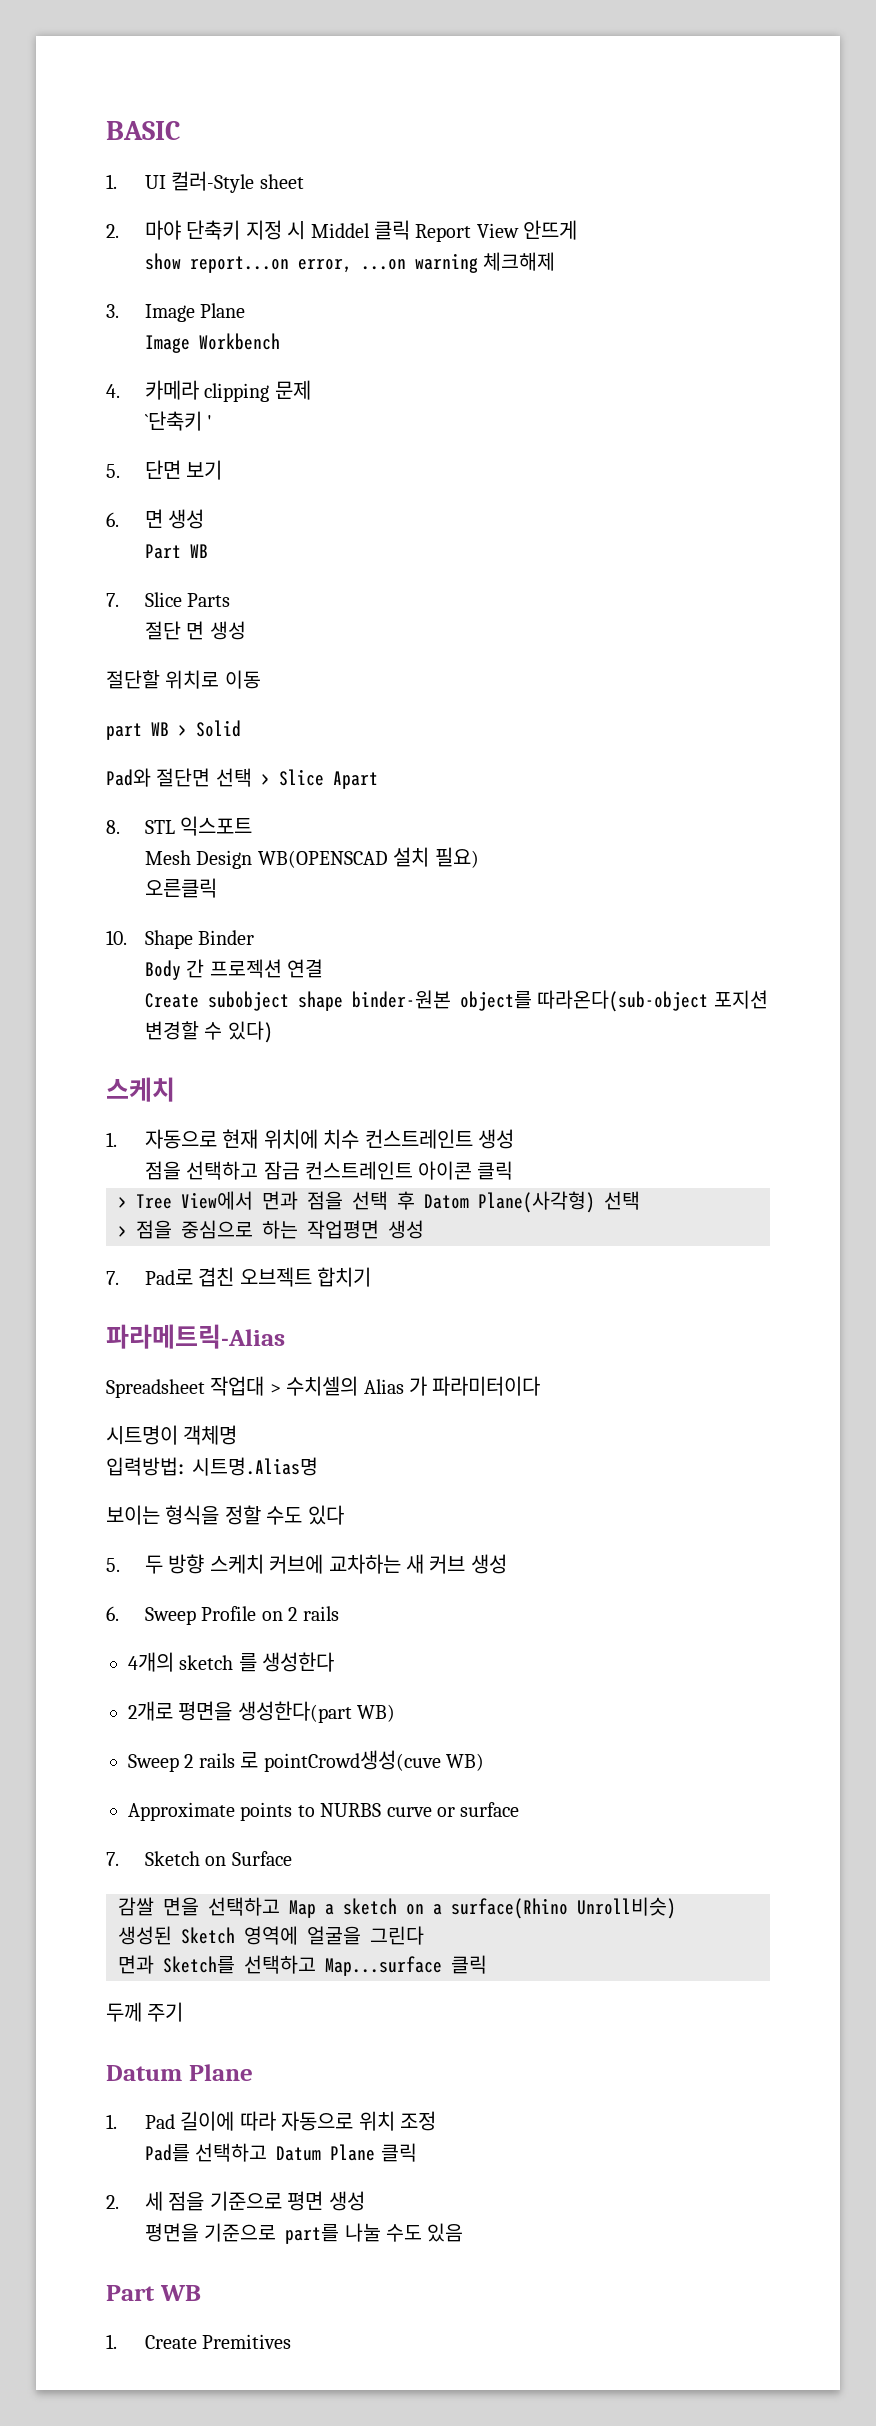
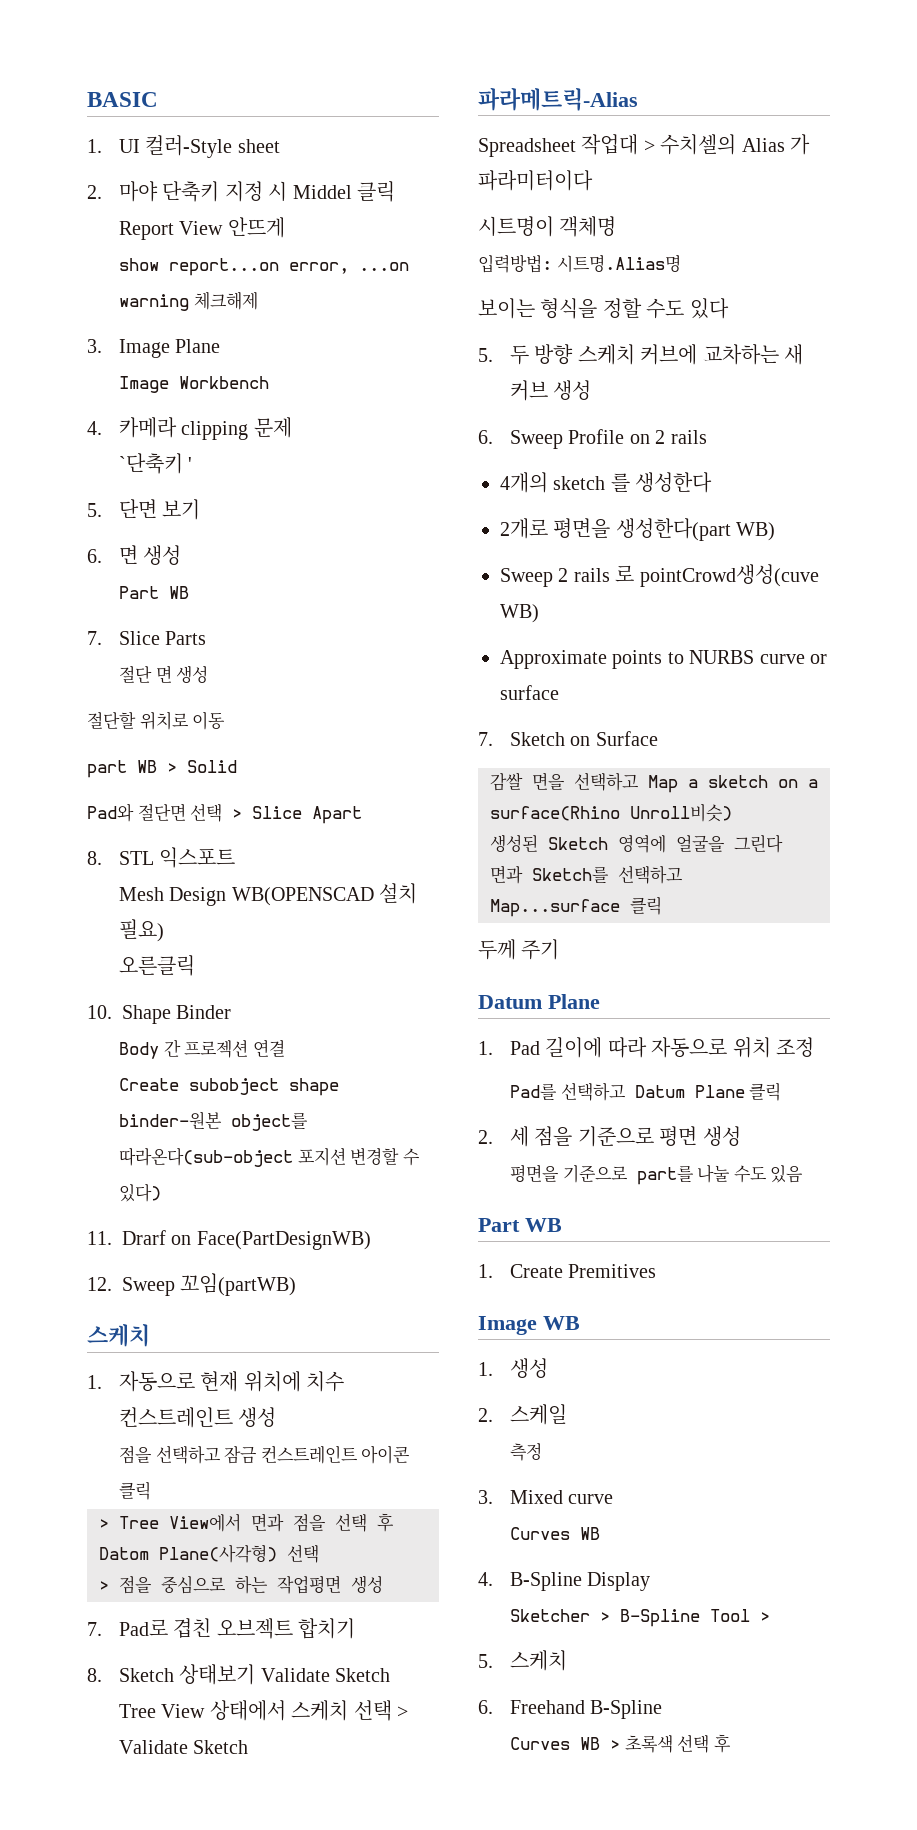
(273, 1032) none -> [87,1230,371,1250] [87,1273,297,1296] // 11. Drarf on Face(PartDesignWB) // 12. Sweep 꼬임(partWB)
(372, 1277) none -> [87,1664,391,1685] [119,1700,409,1721] [119,1740,249,1754] // 8. Sketch 상태보기 Validate Sketch // Tree View 상태에서 스케치 선택 > Validate Sketch
(292, 2341) none -> [478,1316,580,1335] [478,1358,549,1378] [478,1404,568,1425] [510,1443,543,1461] [478,1490,614,1504] [510,1527,601,1540] [478,1572,651,1591] [510,1609,771,1627] [478,1650,568,1671] [478,1700,663,1719] [510,1734,731,1753] // Image WB // 1. 생성 // 2. 스케일 // 측정 // 3. Mixed curve // Curves WB // 4. B-Spline Display // Sketcher > B-Spline Tool > // 5. 스케치 // 6. Freehand B-Spline // Curves WB > 초록색 선택 후

